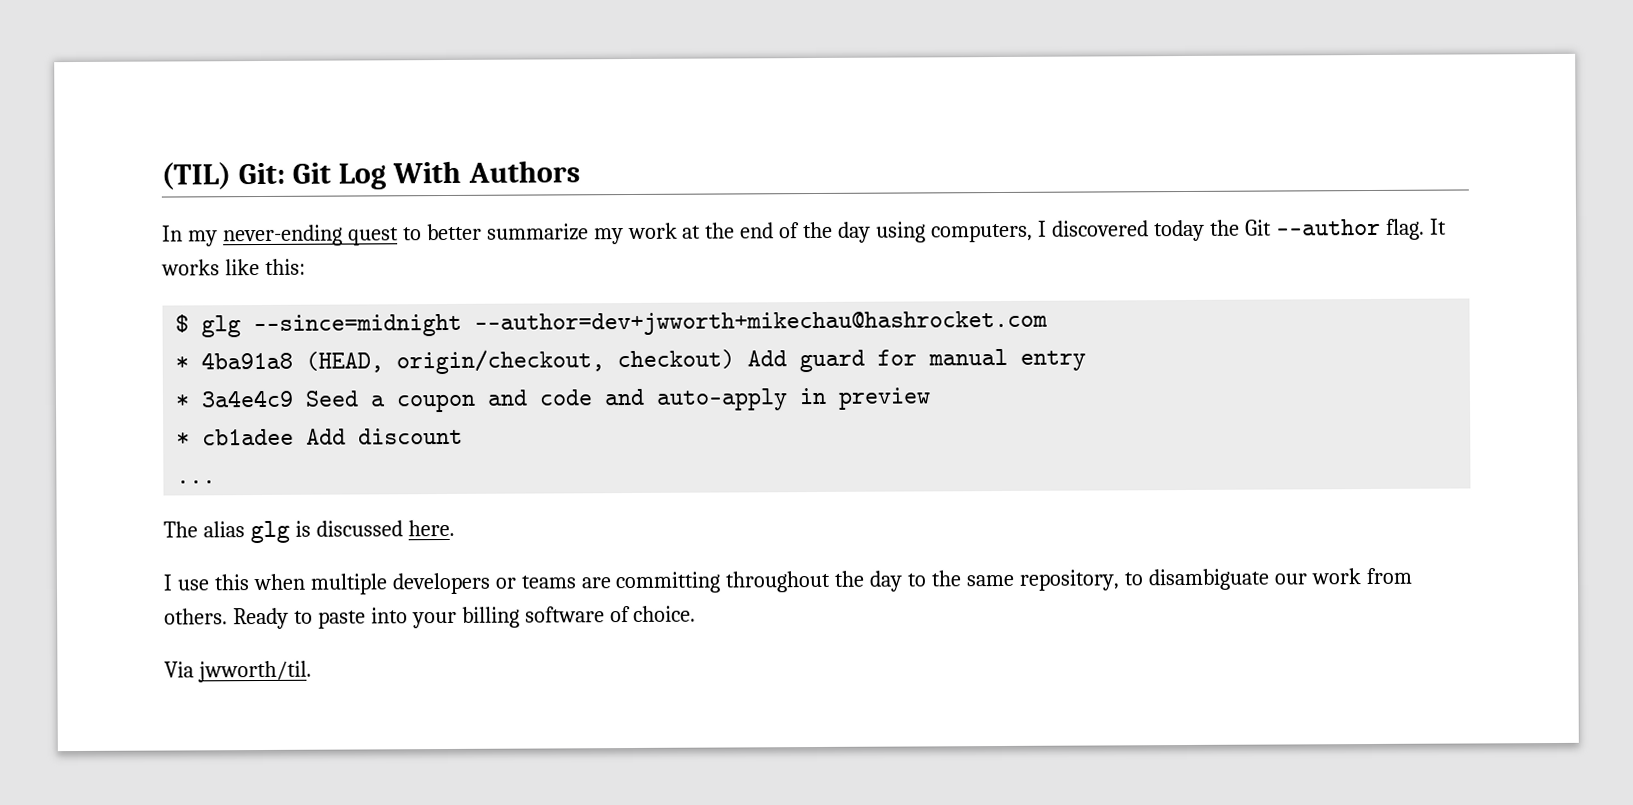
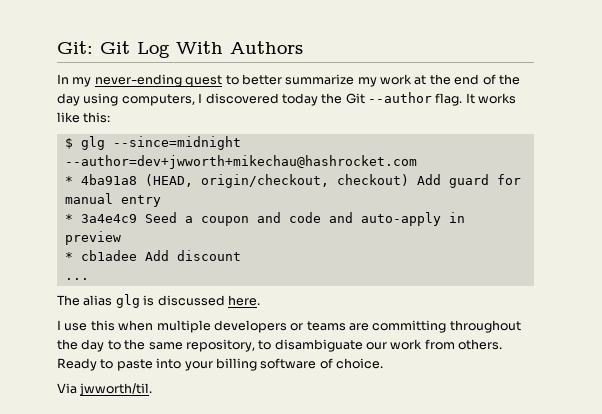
[161,162,231,190] (TIL) -> (57, 47) none

